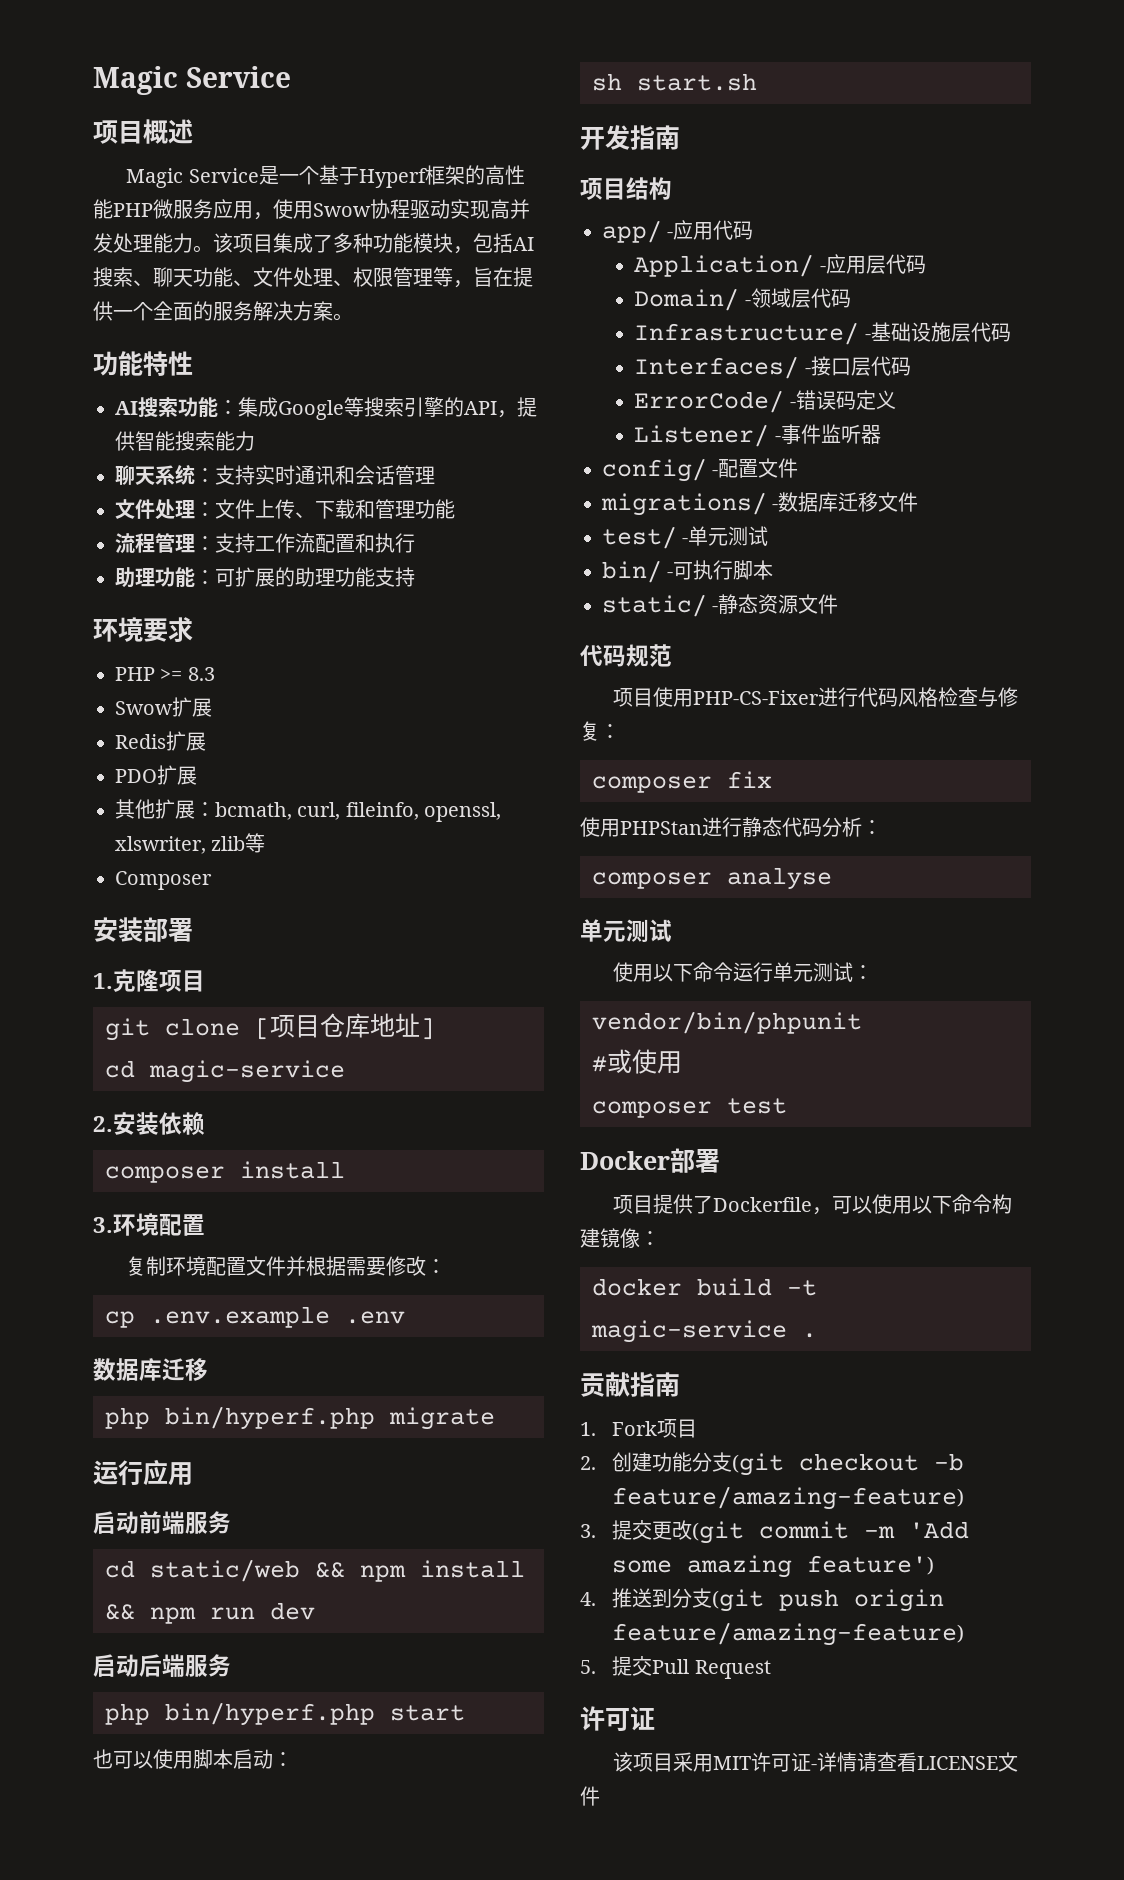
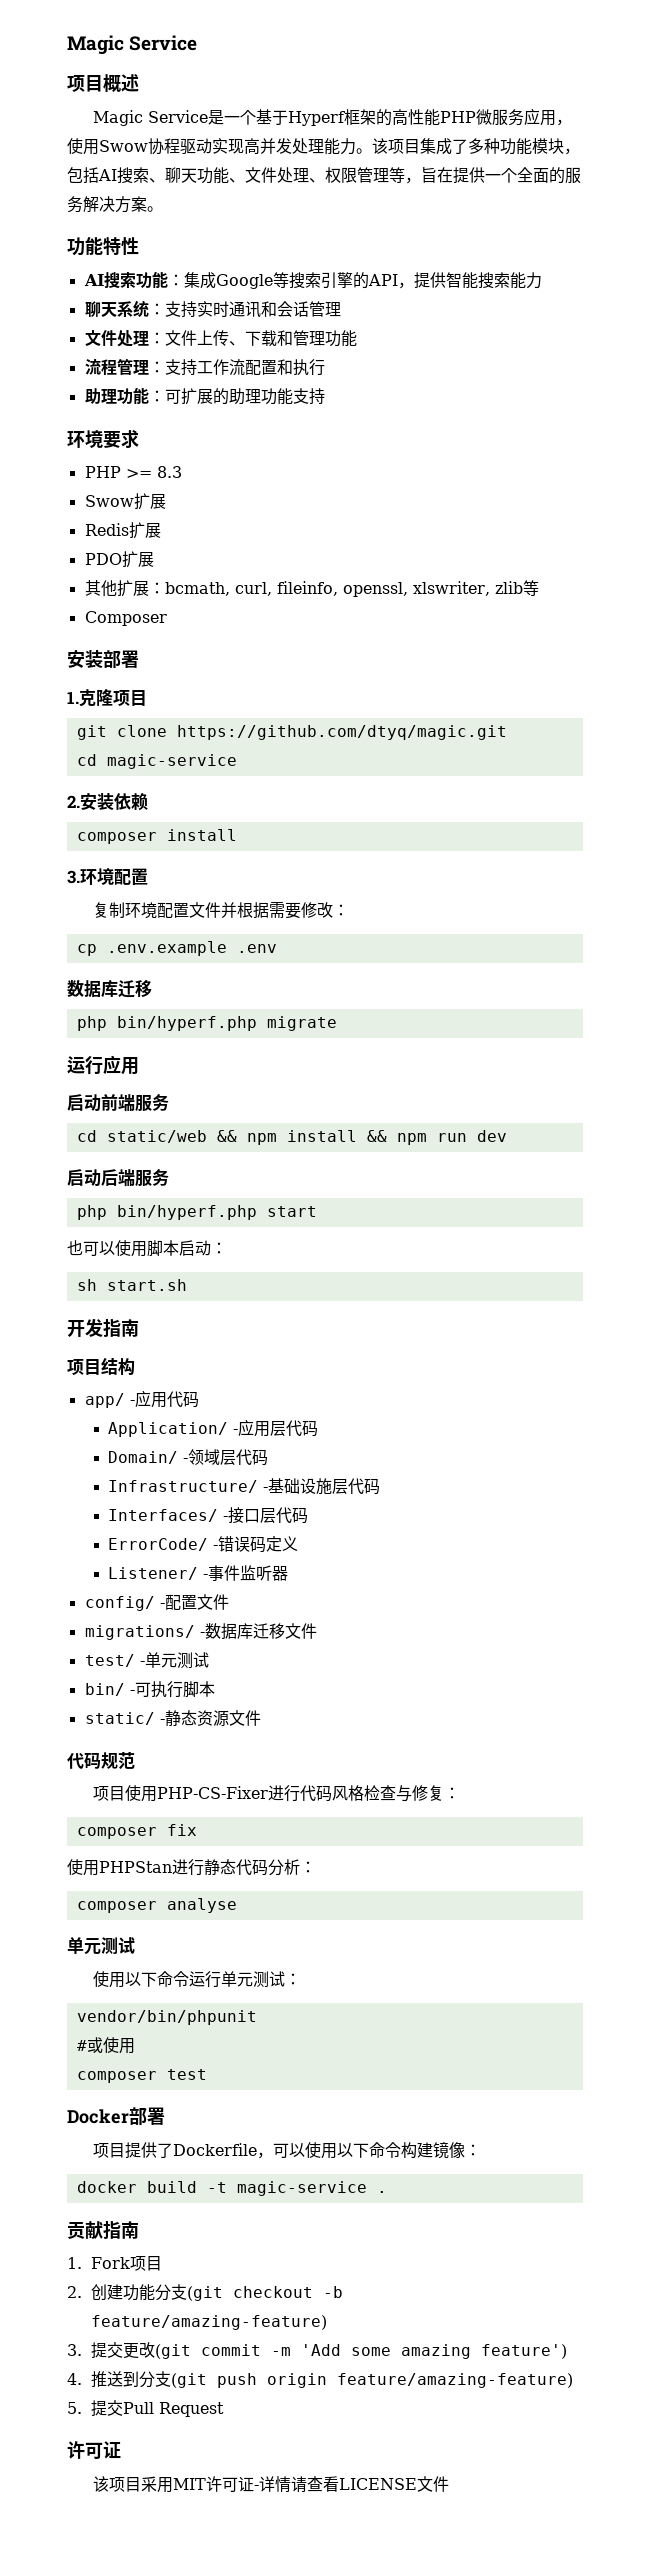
[255,1013,435,1040] [项目仓库地址] -> [176,725,507,740] https://github.com/dtyq/magic.git

